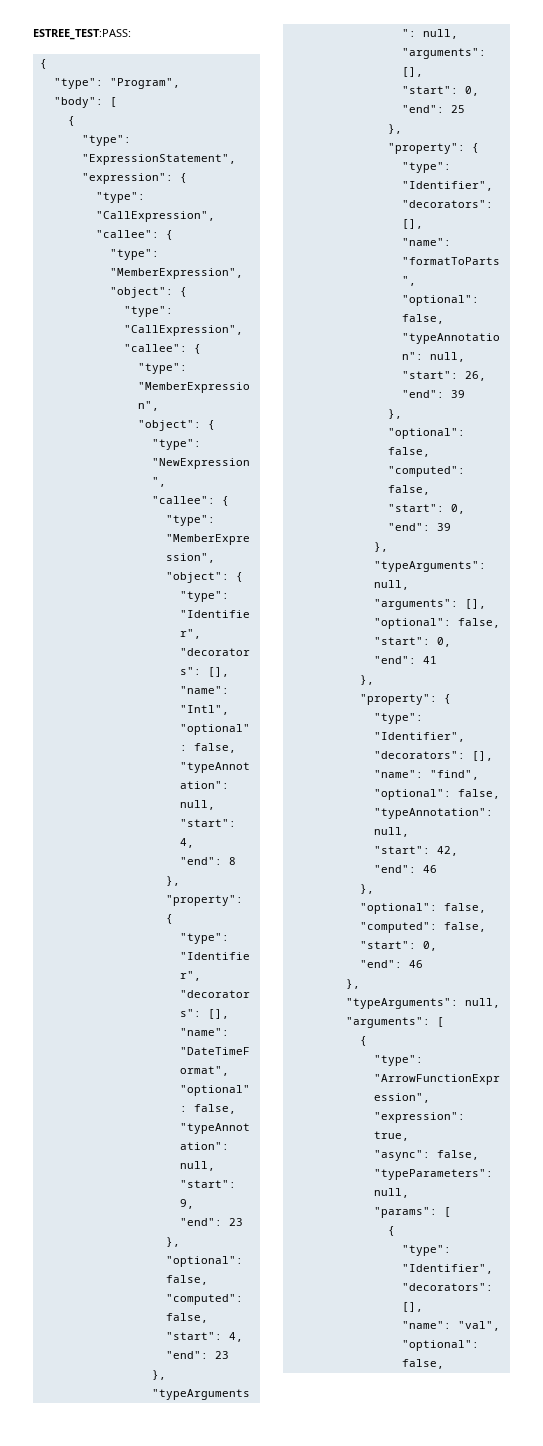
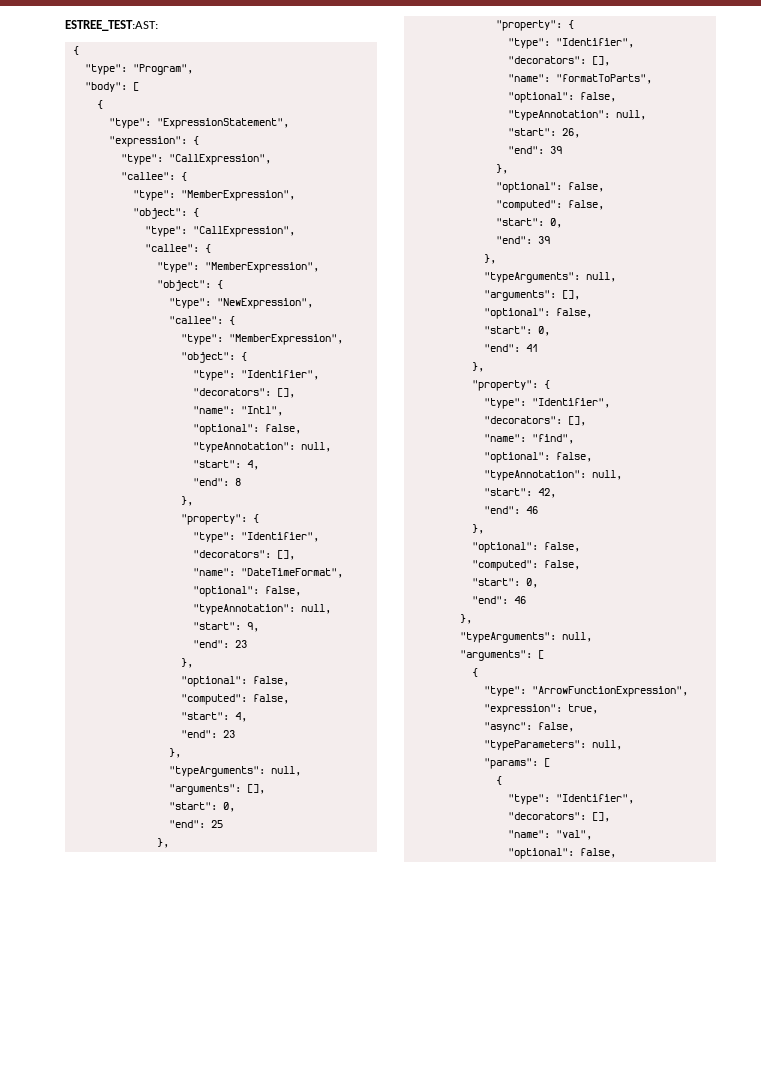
[33,29,131,40] ESTREE_TEST:PASS: -> [65,20,158,31] ESTREE_TEST:AST:

